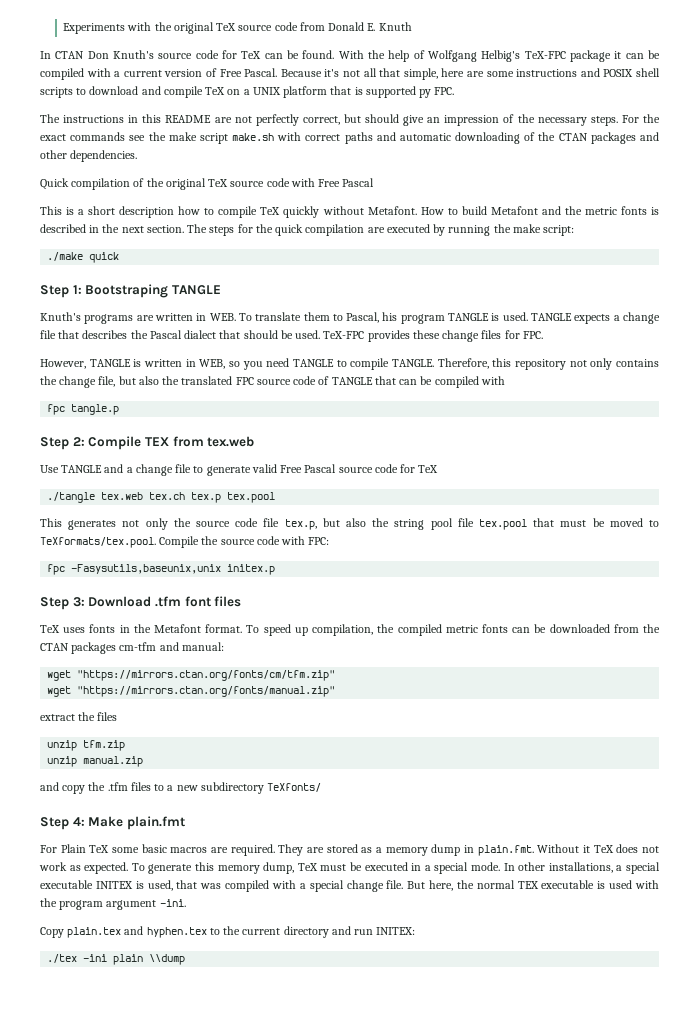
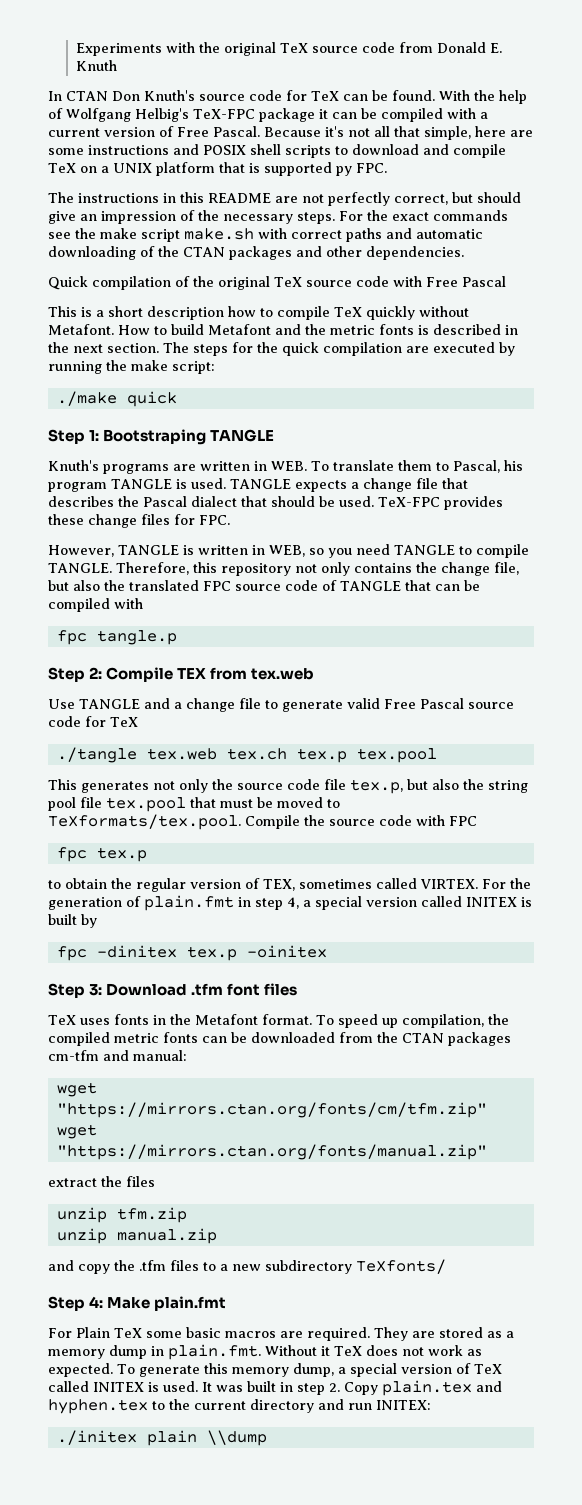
[308,537,330,545] [47,564,276,575] FPC: // fpc -Fasysutils,baseunix,unix initex.p -> [449,816,477,826] [56,847,147,862] [48,878,531,892] [48,895,532,911] [48,914,97,928] [56,945,327,961] FPC // fpc tex.p // to obtain the regular version of TEX, sometimes called VIRTEX. For the generation of plain.fmt in step 4, a special version called INITEX is built by // fpc -dinitex tex.p -oinitex
[297,862,661,874] [40,880,660,892] [40,898,186,910] TeX must be executed in a special mode. In other installations, a special executable INITEX is used, that was compiled with a special change file. But here, the normal TEX executable is used with the program argument -ini. // -> [337,1363,502,1377] [48,1381,340,1395] a special version of TeX called INITEX is used. It was built in step 2.
[47,954,108,963] ./tex -ini -> [56,1430,137,1445] ./initex

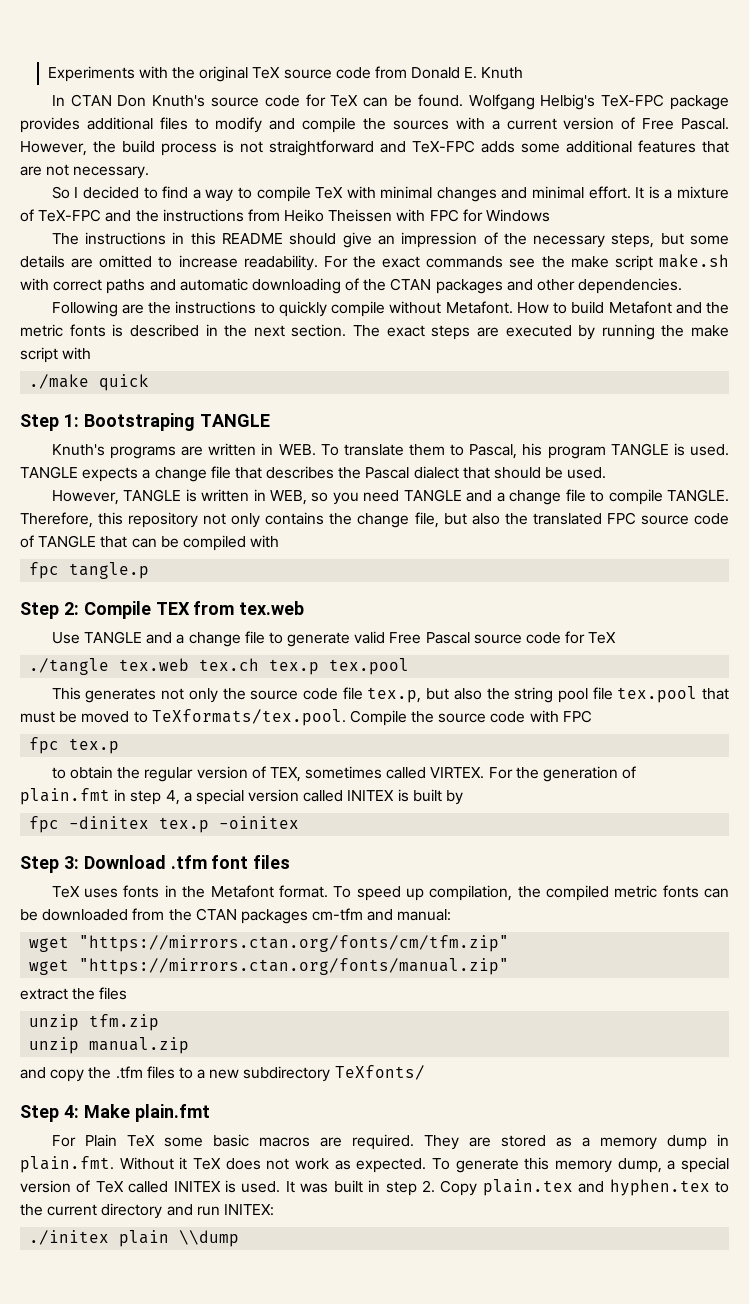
[438,90,527,104] [48,108,443,122] With the help of Wolfgang Helbig's TeX-FPC package it can be compiled -> [468,94,730,110] [20,117,449,133] Wolfgang Helbig's TeX-FPC package provides additional files to modify and compile the sources
[264,126,533,140] [48,144,506,158] [48,162,387,176] Because it's not all that simple, here are some instructions and POSIX shell scripts to download and compile TeX on a UNIX platform that is supported py FPC. -> [20,140,729,156] [20,164,150,179] [51,186,729,202] [20,209,551,222] However, the build process is not straightforward and TeX-FPC adds some additional features that are not necessary. // So I decided to find a way to compile TeX with minimal changes and minimal effort. It is a mixture of TeX-FPC and the instructions from Heiko Theissen with FPC for Windows
[275,192,473,206] are not perfectly correct, but -> (283, 238) none
[297,212,335,224] steps. -> [611,233,730,248] [20,255,318,271] steps, but some details are omitted to increase readability.
[48,276,506,290] [48,306,415,320] Quick compilation of the original TeX source code with Free Pascal // This is a short description how to compile TeX quickly -> [51,301,386,317] Following are the instructions to quickly compile
[193,342,402,356] steps for the quick compilation -> [386,325,471,340] exact steps
[172,361,215,374] script: -> [20,347,92,363] script with
[378,496,503,510] [48,514,230,528] TeX-FPC provides these change files for FPC. -> (607, 473) none
(455, 550) none -> [466,489,586,505] and a change file

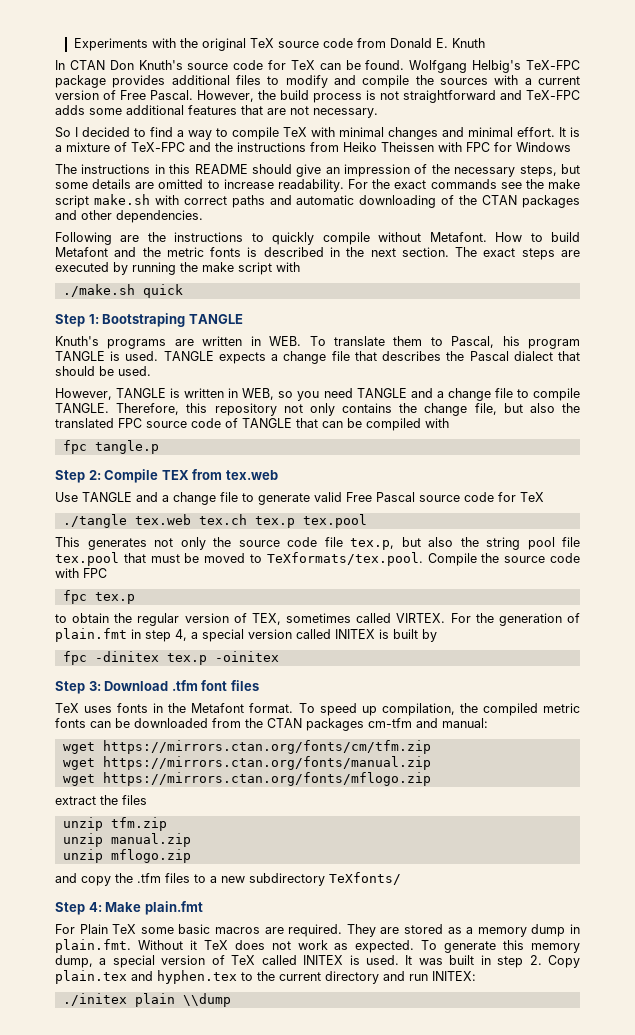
[29,374,90,389] ./make -> [62,284,135,297] ./make.sh
[79,935,510,952] [29,958,510,975] "https://mirrors.ctan.org/fonts/cm/tfm.zip" // wget "https://mirrors.ctan.org/fonts/manual.zip" -> [102,740,431,754] [62,756,431,770] [62,772,431,786] https://mirrors.ctan.org/fonts/cm/tfm.zip // wget https://mirrors.ctan.org/fonts/manual.zip // wget https://mirrors.ctan.org/fonts/mflogo.zip
(190, 1045) none -> [62,849,191,863] // unzip mflogo.zip

